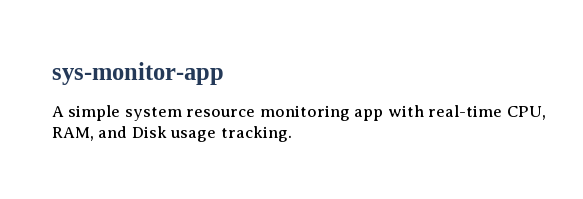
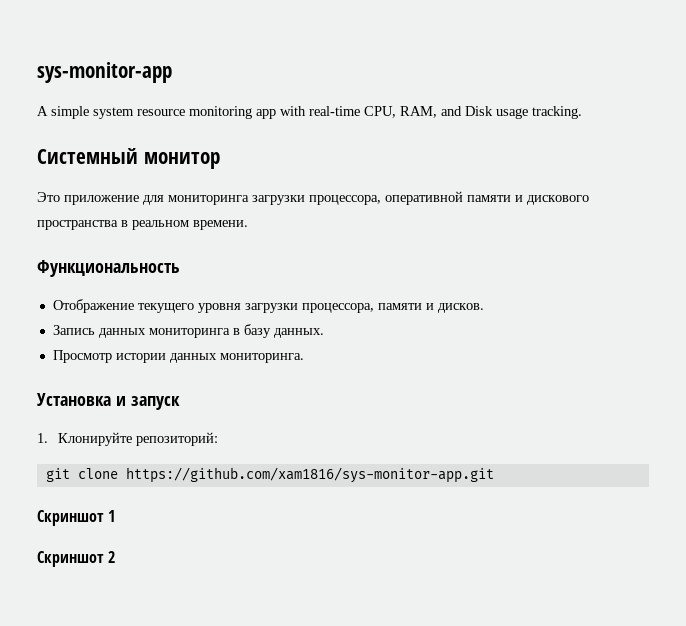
(292, 134) none -> [37,148,220,169] [37,191,589,205] [37,220,248,230] [37,260,180,277] [52,299,484,313] [52,324,324,338] [52,350,304,363] [37,393,180,410] [37,432,218,446] [45,467,494,483] [37,510,116,526] [37,551,116,567] // Системный монитор // Это приложение для мониторинга загрузки процессора, оперативной памяти и дискового пространства в реальном времени. // Функциональность // Отображение текущего уровня загрузки процессора, памяти и дисков. // Запись данных мониторинга в базу данных. // Просмотр истории данных мониторинга. // Установка и запуск // 1. Клонируйте репозиторий: // git clone https://github.com/xam1816/sys-monitor-app.git // Скриншот 1 // Скриншот 2

